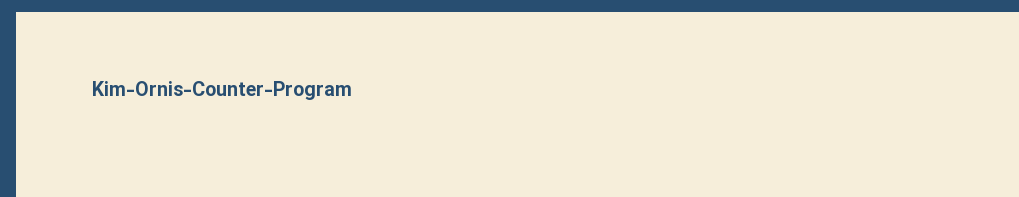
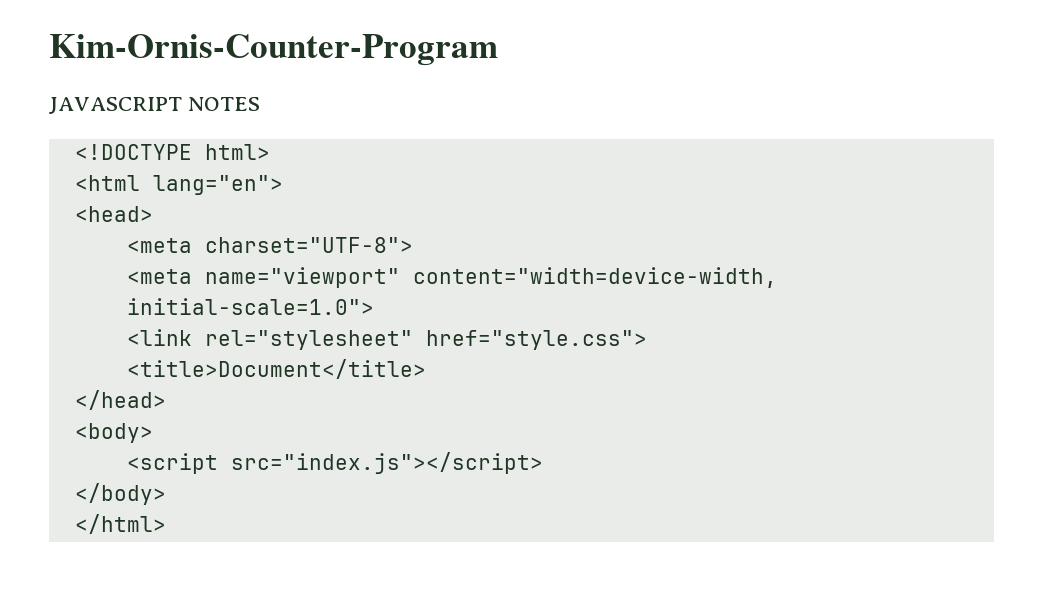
(352, 90) none -> [49,97,260,114] [74,144,270,160] [74,175,283,195] [74,206,153,222] [126,237,413,253] [126,267,777,288] [126,298,374,315] [126,329,647,350] [126,359,426,379] [74,390,166,410] [74,423,153,443] [126,452,543,474] [74,483,166,505] [74,514,166,534] // JAVASCRIPT NOTES // <!DOCTYPE html> // <html lang="en"> // <head> // <meta charset="UTF-8"> // <meta name="viewport" content="width=device-width, initial-scale=1.0"> // <link rel="stylesheet" href="style.css"> // <title>Document</title> // </head> // <body> // <script src="index.js"></script> // </body> // </html>

